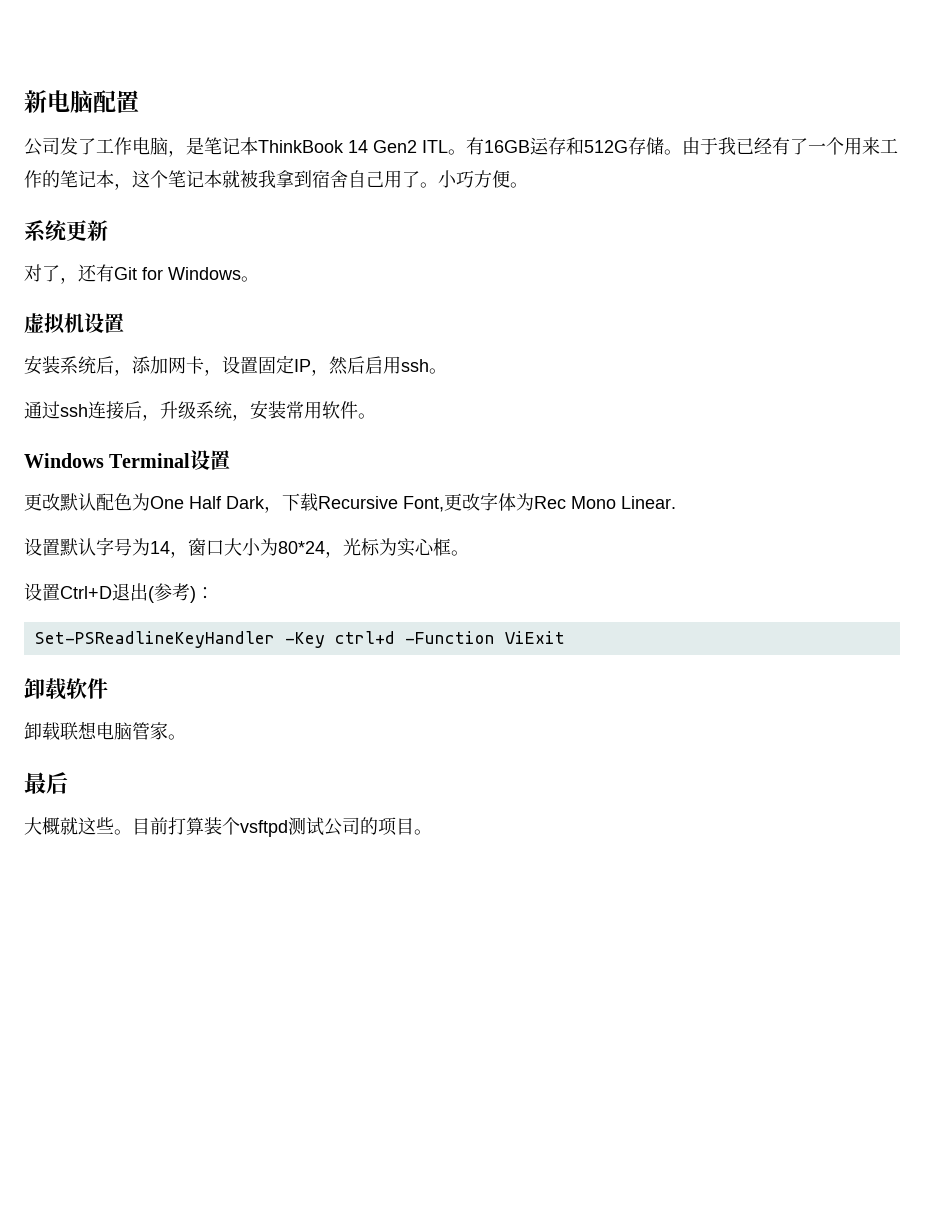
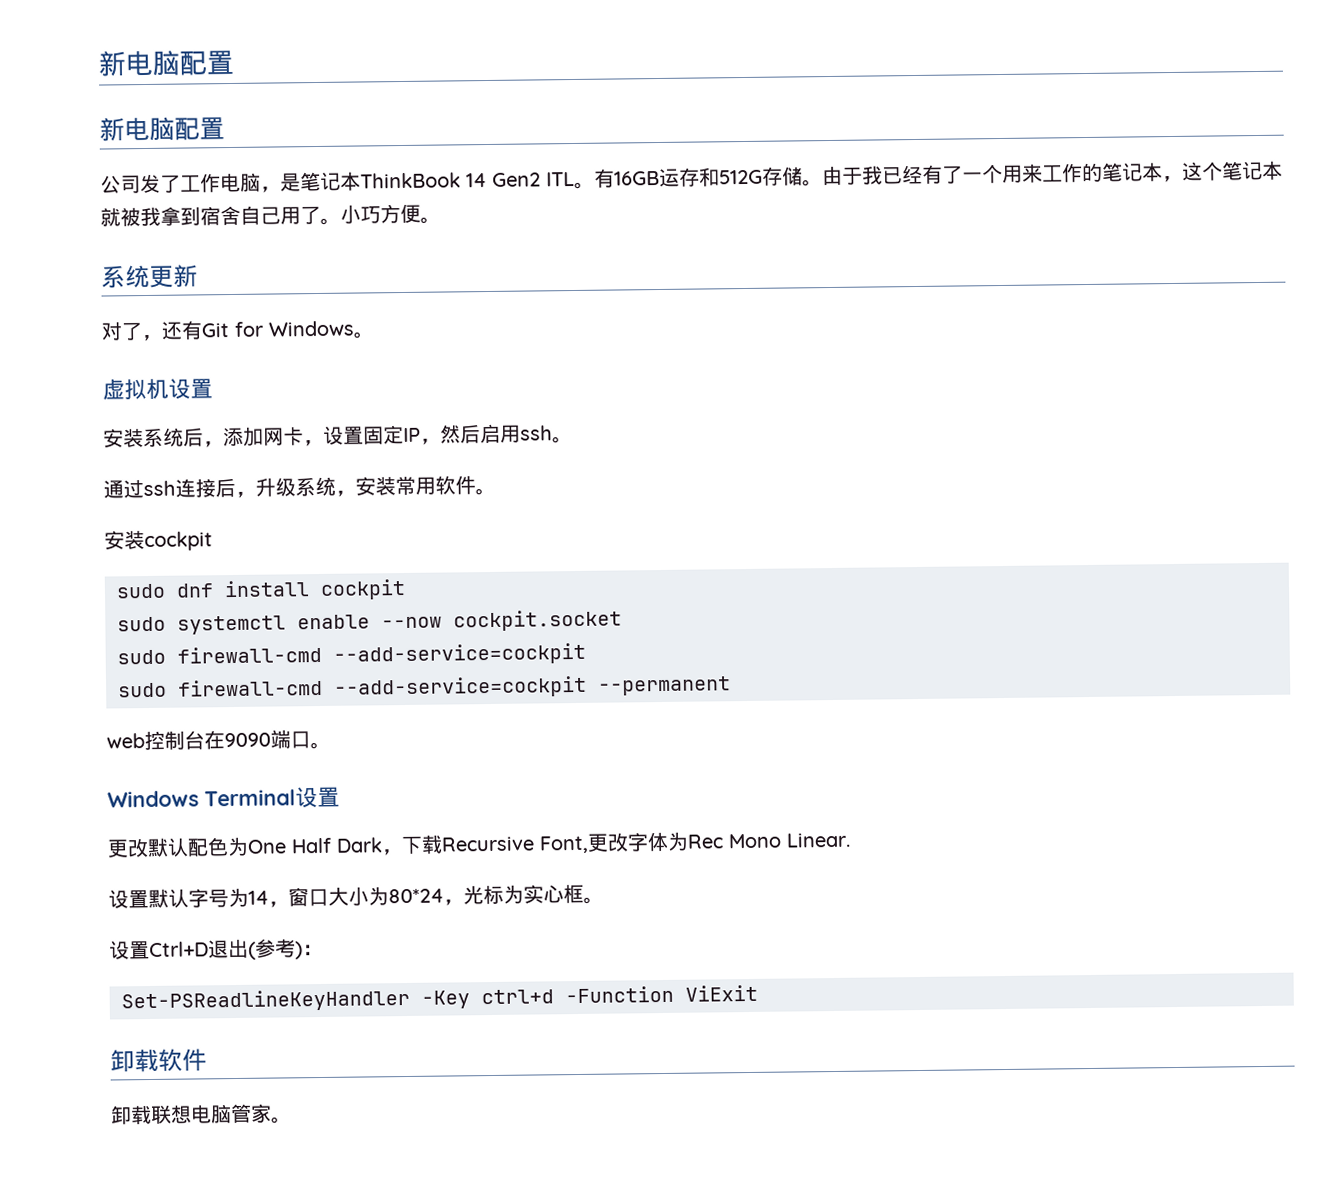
[24,90,139,113] 新电脑配置 -> [98,49,234,77] [99,116,225,142] 新电脑配置 // 新电脑配置
(376, 416) none -> [104,530,213,552] [116,578,406,600] [117,609,622,635] [117,642,586,666] [118,675,731,699] [106,729,331,751] // 安装cockpit // sudo dnf install cockpit // sudo systemctl enable --now cockpit.socket // sudo firewall-cmd --add-service=cockpit // sudo firewall-cmd --add-service=cockpit --permanent // web控制台在9090端口。
[24,772,68,794] [24,817,432,837] // 最后 // 大概就这些。目前打算装个vsftpd测试公司的项目。 -> (292, 1120) none

